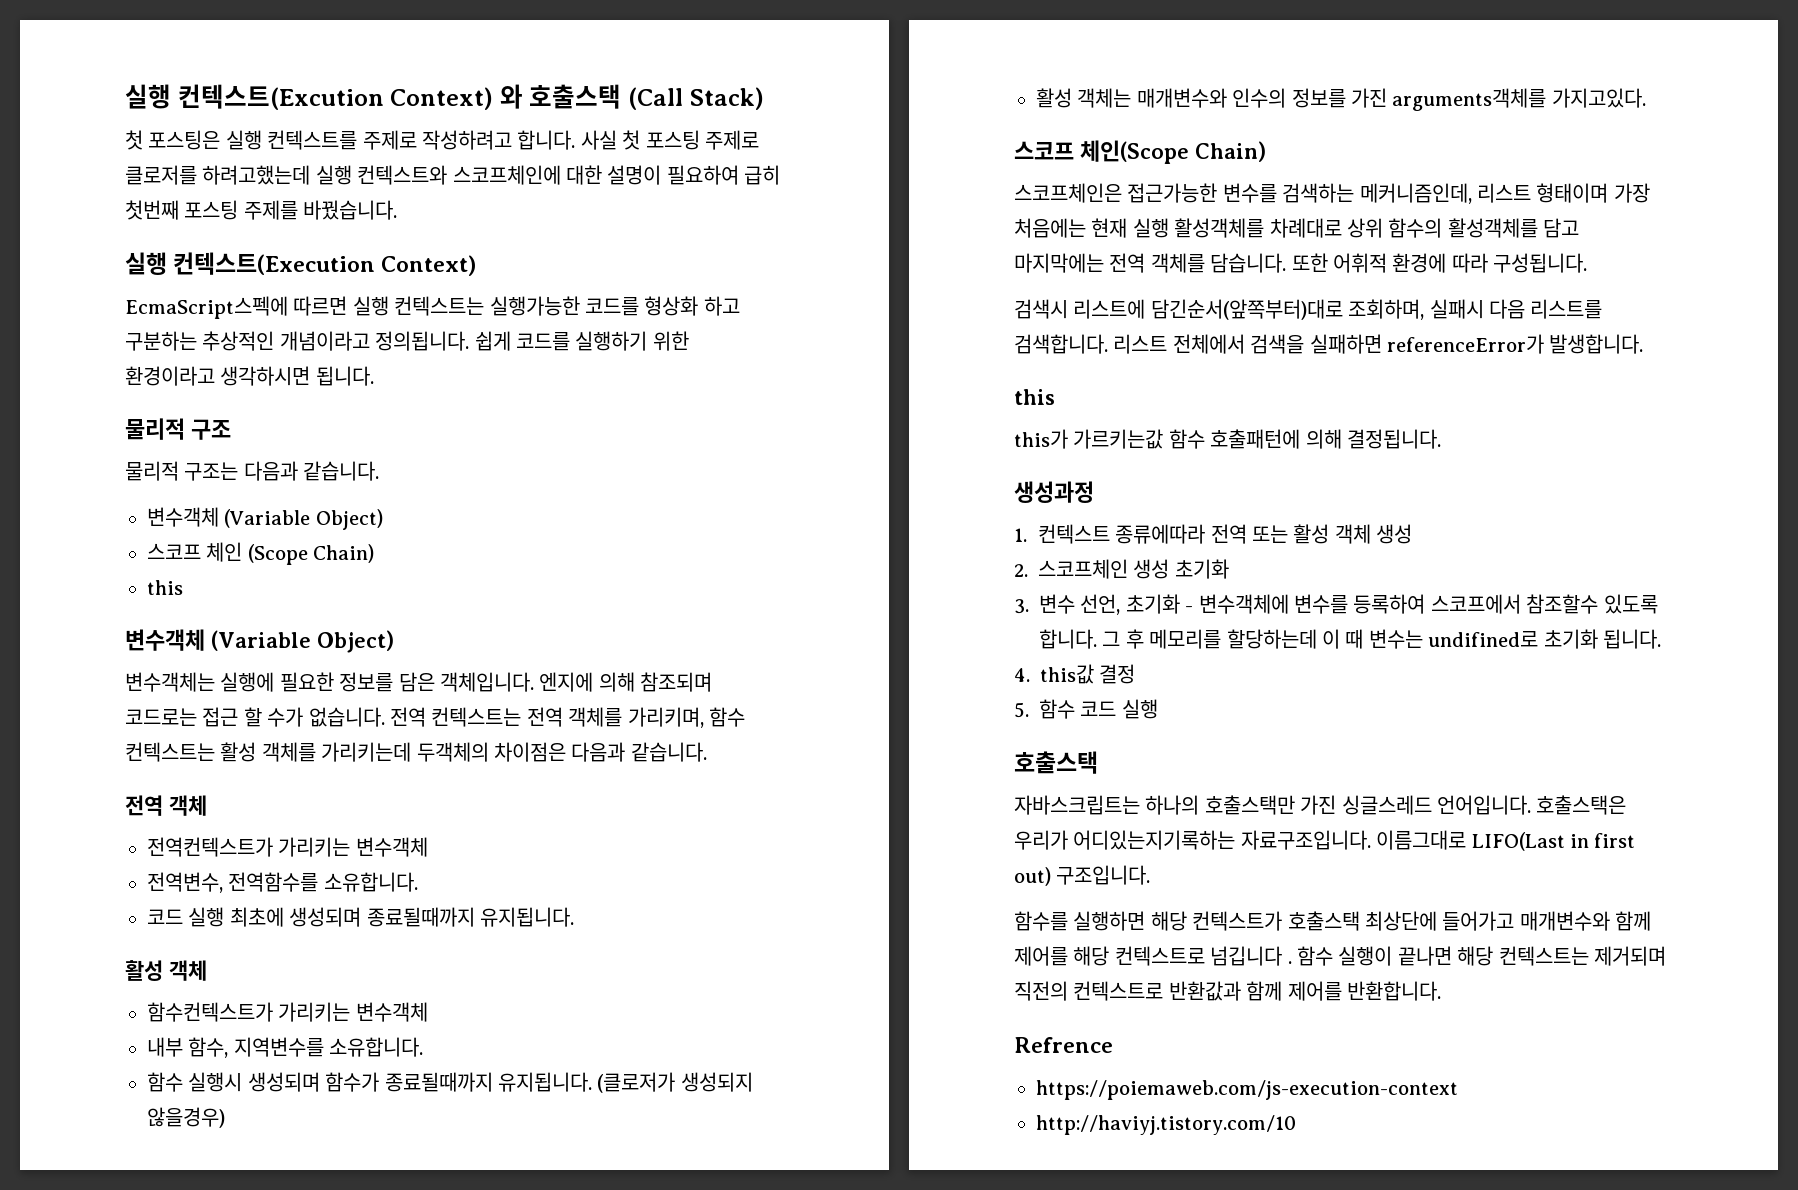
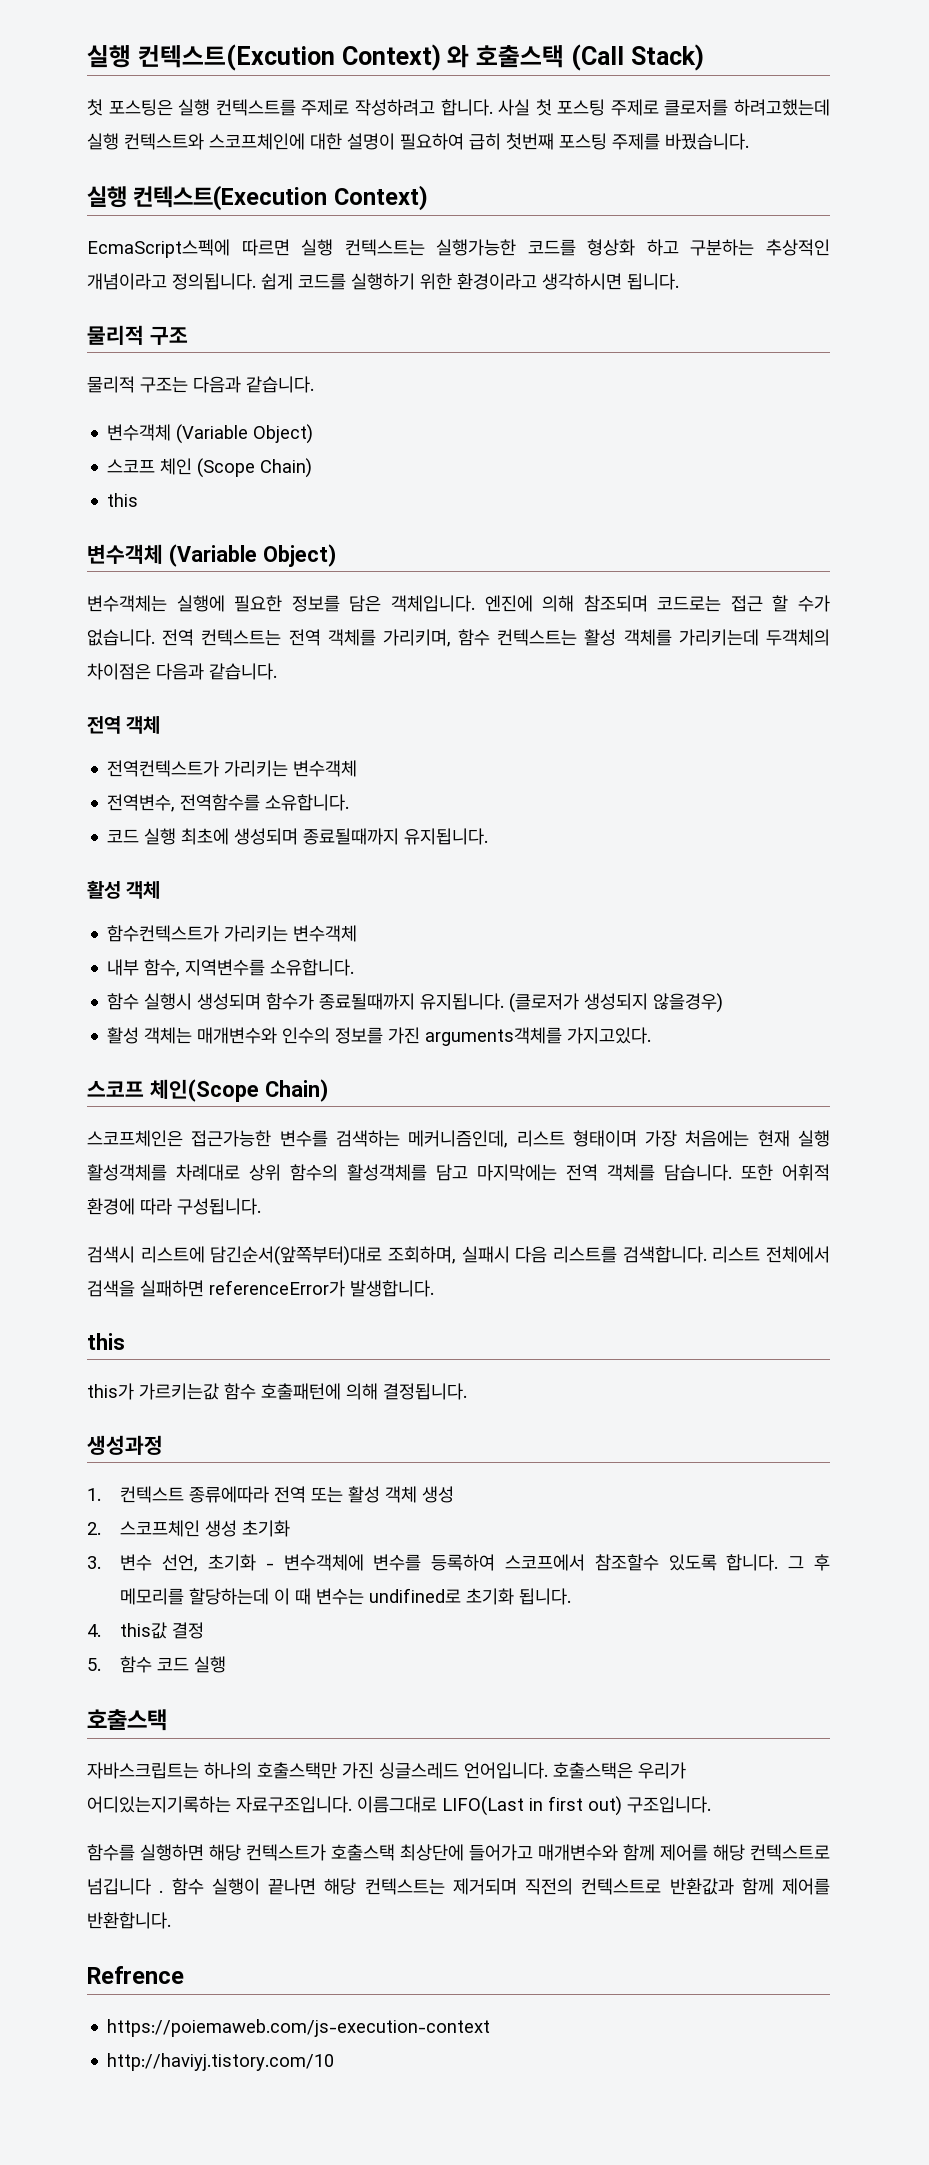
[539,672,594,692] 엔지에 -> [484,595,533,612] 엔진에

